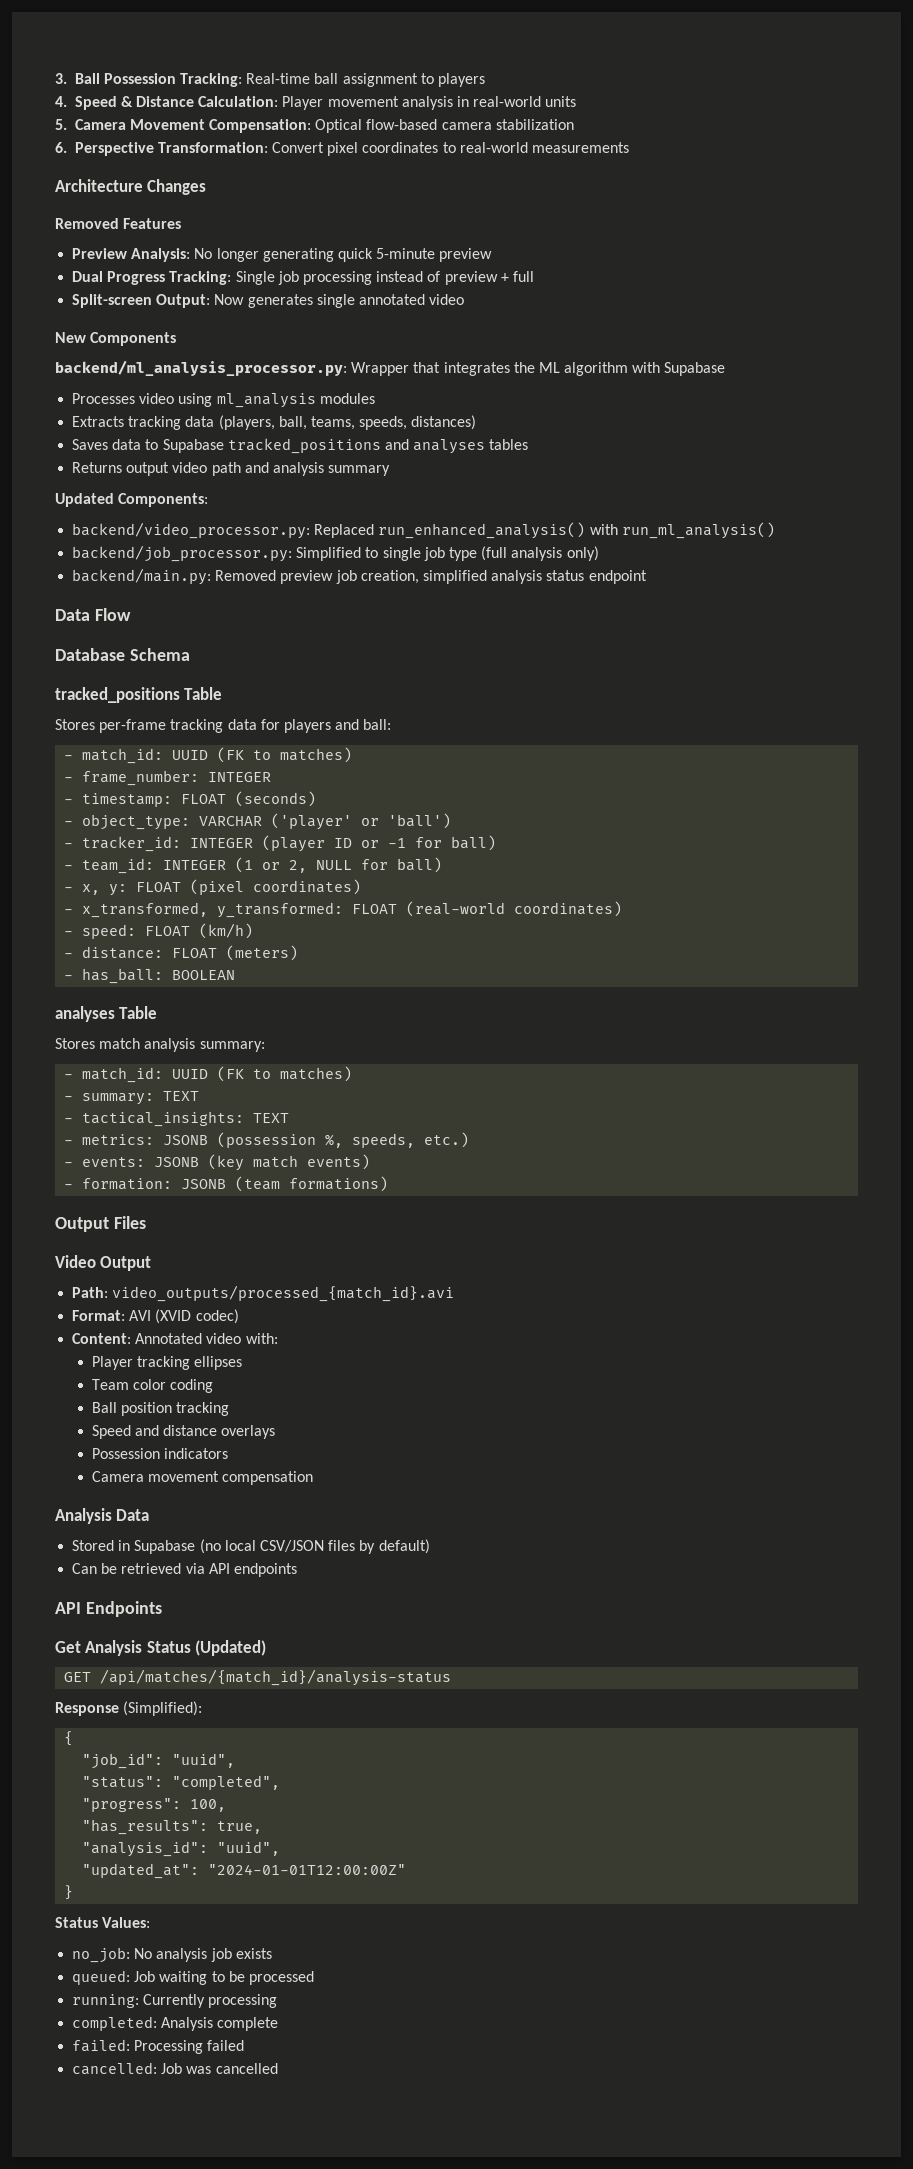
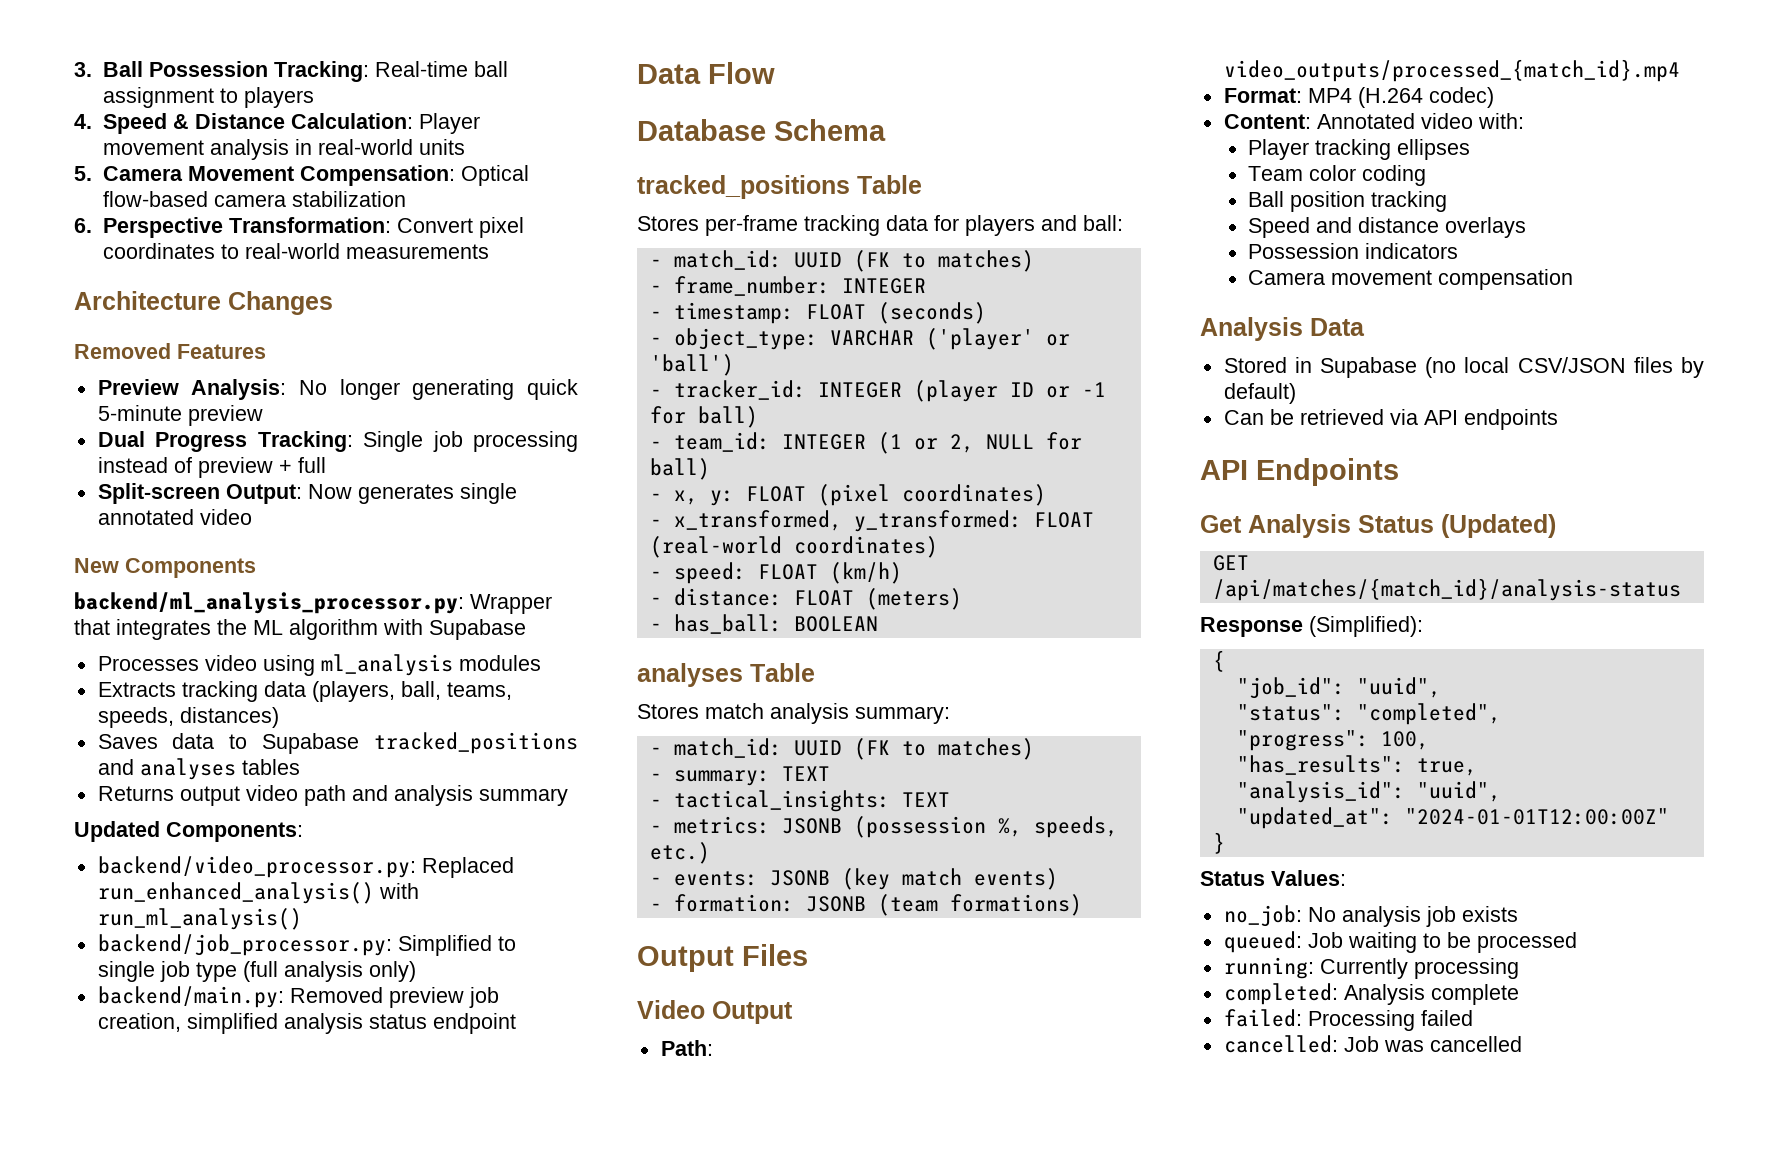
[112,1285,455,1302] video_outputs/processed_{match_id}.avi -> [1223,59,1680,82] video_outputs/processed_{match_id}.mp4
[129,1309,192,1324] AVI (XVID -> [1307,87,1423,108] MP4 (H.264

